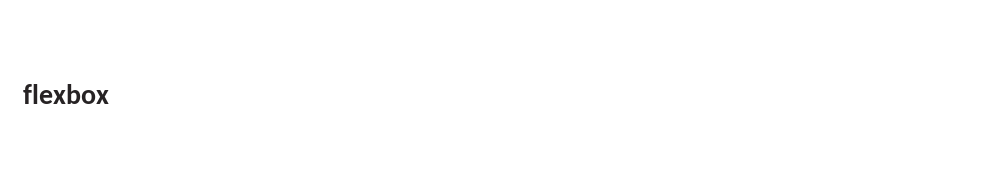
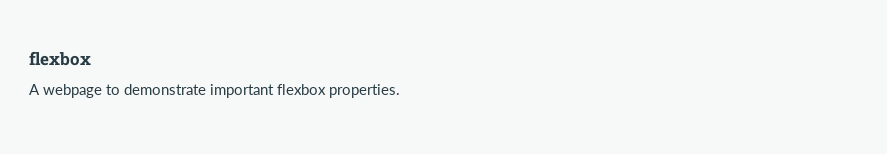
[23,84,109,104] flexbox -> [29,51,91,66] [29,84,400,98] flexbox // A webpage to demonstrate important flexbox properties.

